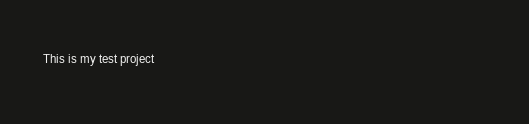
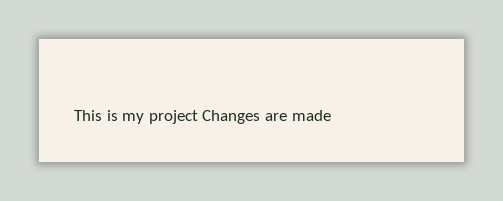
[99,54,156,66] test project -> [148,110,331,124] project Changes are made

